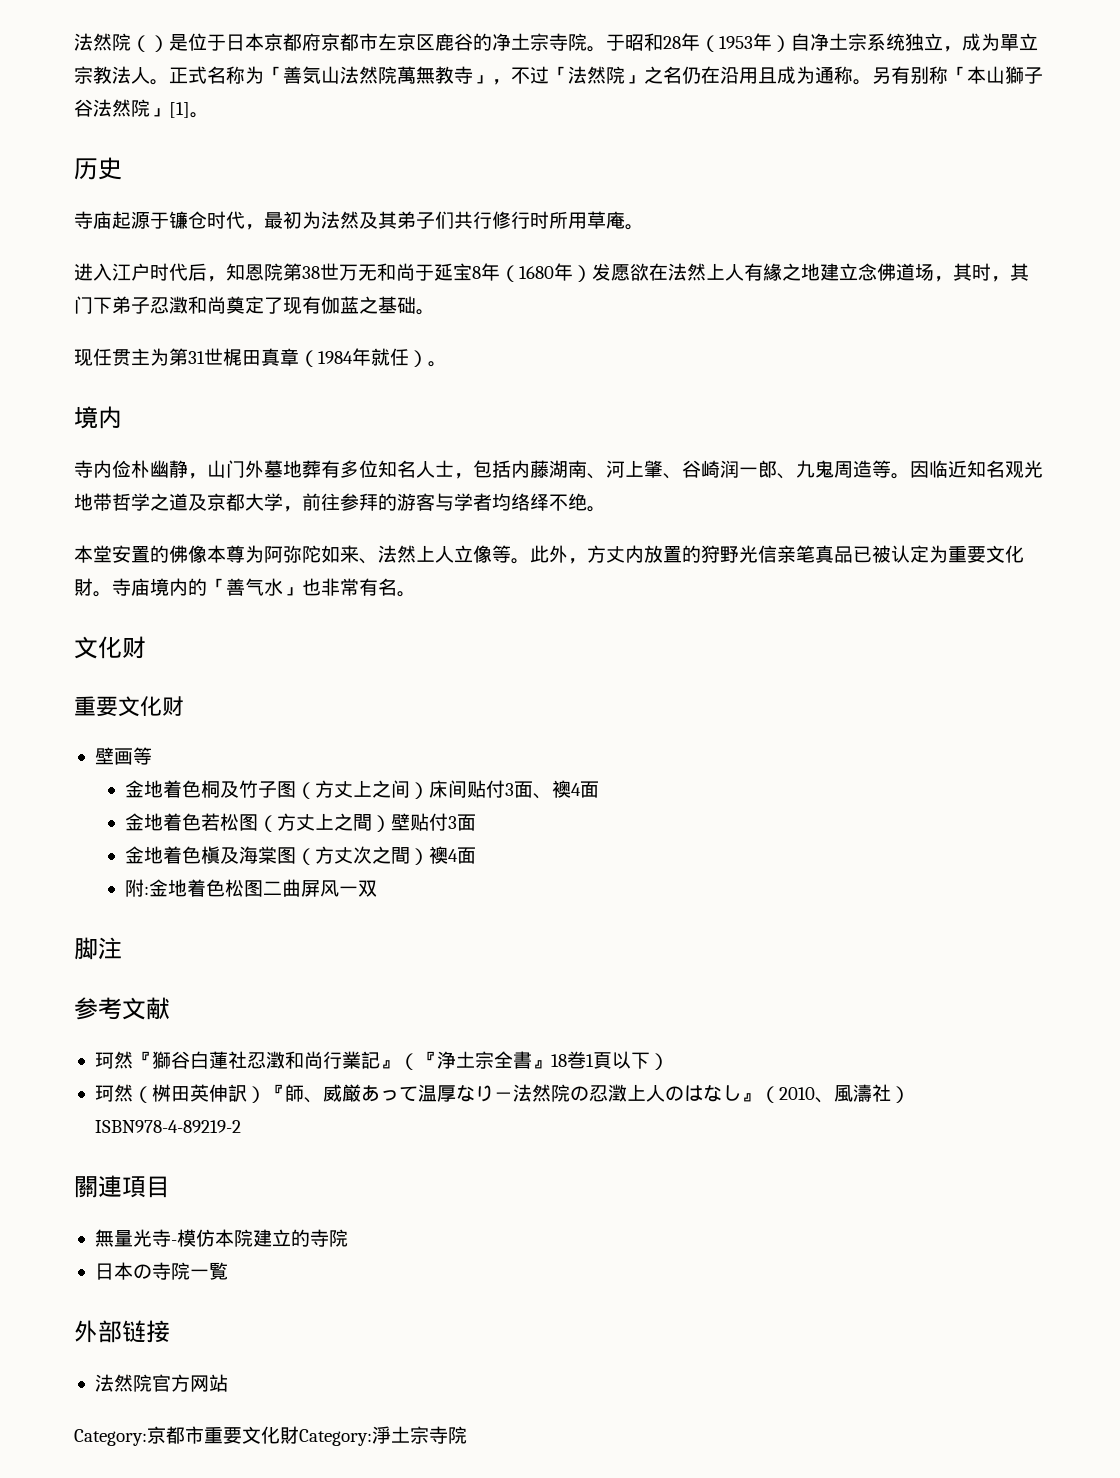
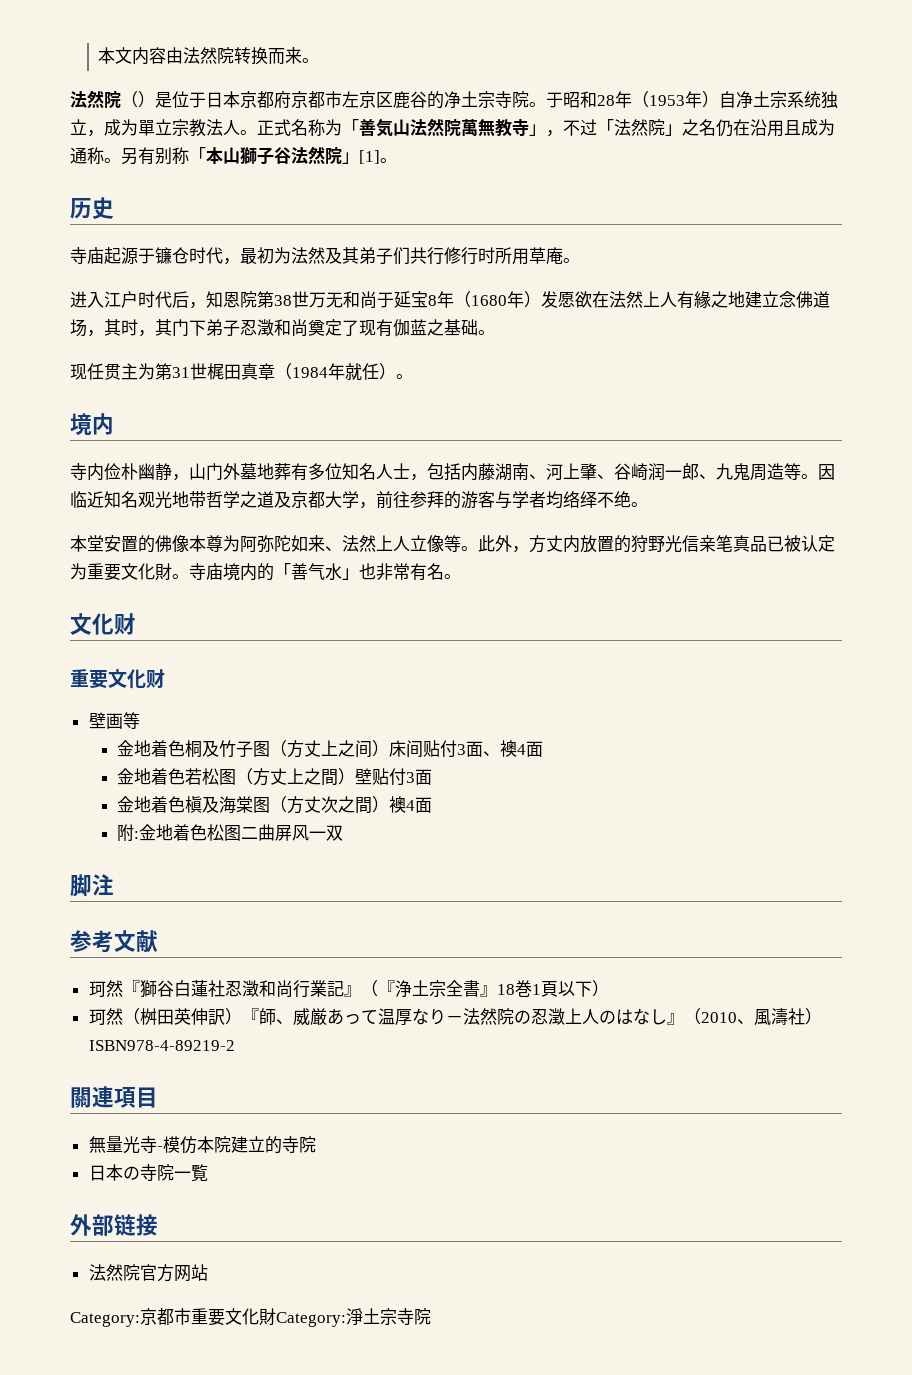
(74, 42) none -> [98,47,320,65] 本文内容由法然院转换而来。 //

